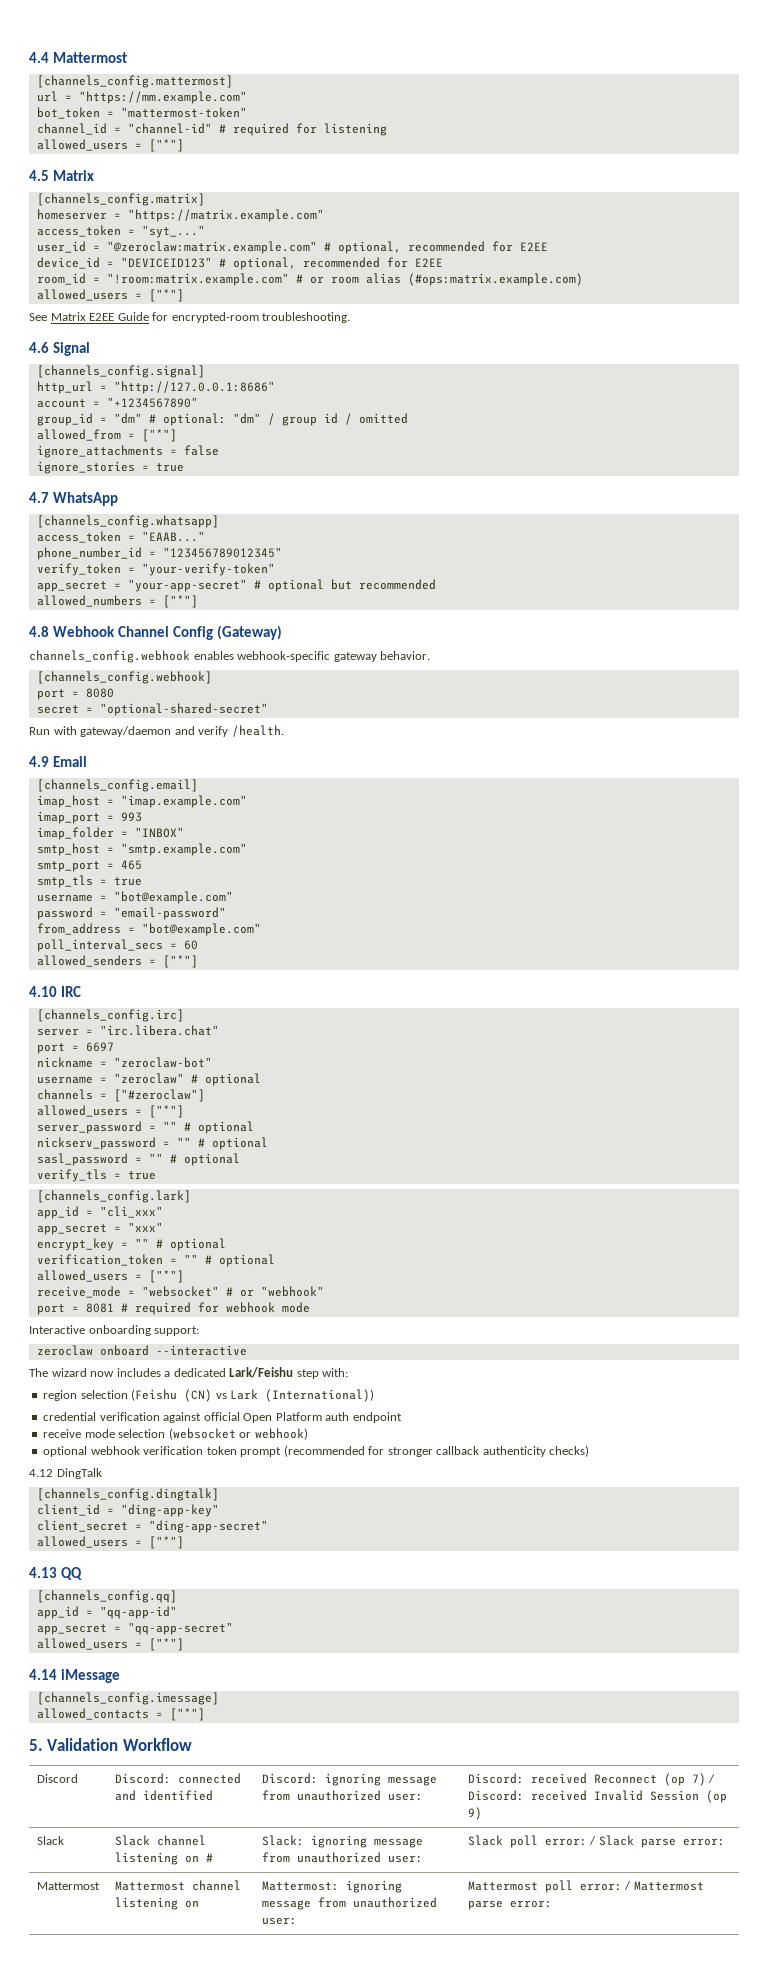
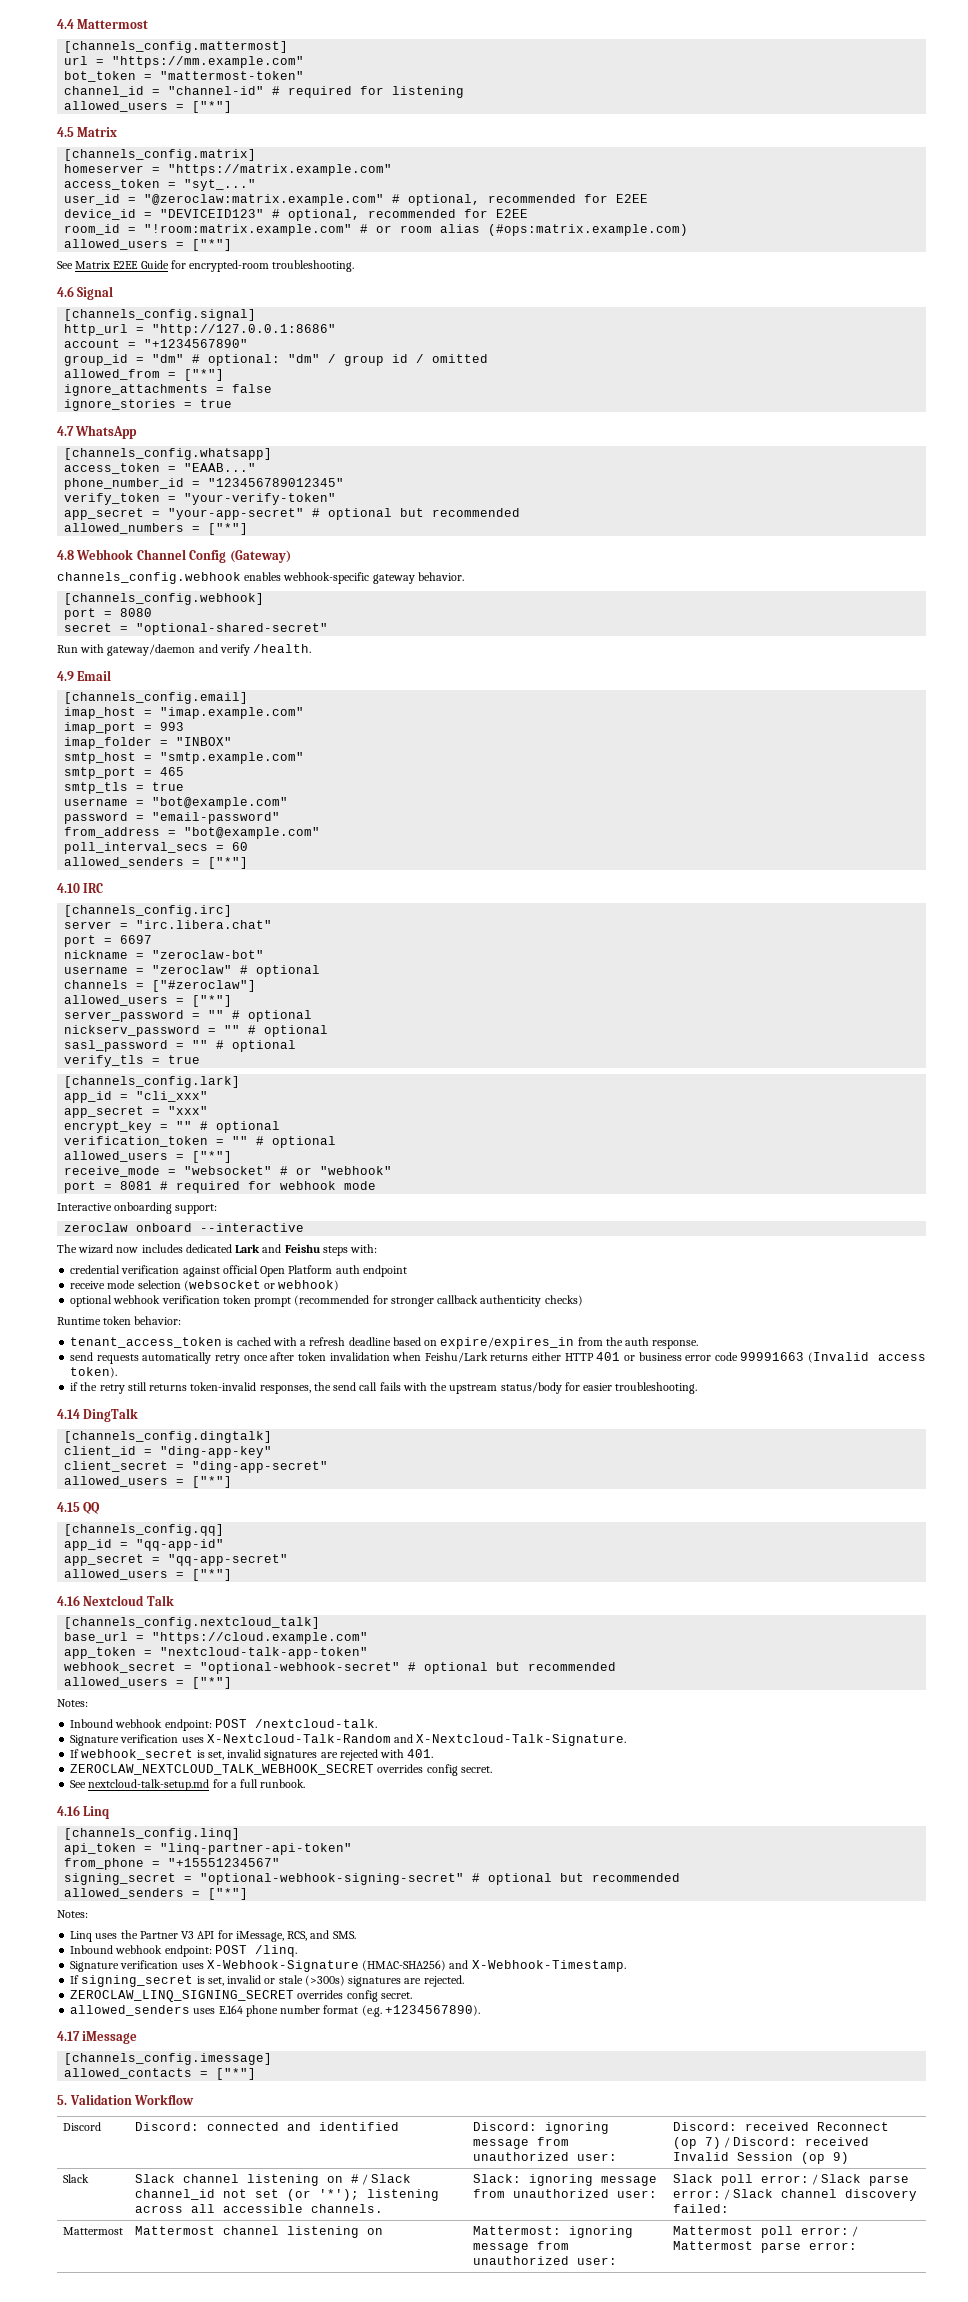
[164,1367,349,1379] [43,1389,375,1402] a dedicated Lark/Feishu step with: // region selection (Feishu (CN) vs Lark (International)) -> [185,1244,378,1256] dedicated Lark and Feishu steps with:
[29,1469,53,1477] 4.12 -> [57,1316,182,1325] [70,1337,699,1349] [70,1352,927,1364] [70,1367,118,1378] [70,1382,698,1394] [57,1409,80,1419] Runtime token behavior: // tenant_access_token is cached with a refresh deadline based on expire/expires_in from the auth response. // send requests automatically retry once after token invalidation when Feishu/Lark returns either HTTP 401 or business error code 99991663 (Invalid access token). // if the retry still returns token-invalid responses, the send call fails with the upstream status/body for easier troubleshooting. // 4.14
[29,1567,57,1578] 4.13 -> [57,1502,80,1512] 4.15
[29,1669,57,1680] 4.14 -> [57,1595,174,1606] [64,1617,321,1629] [64,1632,369,1644] [64,1647,369,1659] [64,1662,617,1674] [64,1677,233,1689] [57,1699,88,1707] [70,1719,377,1731] [70,1734,627,1746] [70,1749,434,1761] [70,1764,492,1776] [70,1779,306,1791] [57,1805,110,1819] [64,1828,241,1840] [64,1843,353,1855] [64,1858,281,1870] [64,1873,681,1885] [64,1888,249,1900] [57,1910,88,1918] [70,1930,356,1942] [70,1945,297,1957] [70,1960,626,1972] [70,1975,464,1987] [70,1990,412,2002] [70,2005,480,2017] [57,2031,80,2041] 4.16 Nextcloud Talk // [channels_config.nextcloud_talk] // base_url = "https://cloud.example.com" // app_token = "nextcloud-talk-app-token" // webhook_secret = "optional-webhook-secret" # optional but recommended // allowed_users = ["*"] // Notes: // Inbound webhook endpoint: POST /nextcloud-talk. // Signature verification uses X-Nextcloud-Talk-Random and X-Nextcloud-Talk-Signature. // If webhook_secret is set, invalid signatures are rejected with 401. // ZEROCLAW_NEXTCLOUD_TALK_WEBHOOK_SECRET overrides config secret. // See nextcloud-talk-setup.md for a full runbook. // 4.16 Linq // [channels_config.linq] // api_token = "linq-partner-api-token" // from_phone = "+15551234567" // signing_secret = "optional-webhook-signing-secret" # optional but recommended // allowed_senders = ["*"] // Notes: // Linq uses the Partner V3 API for iMessage, RCS, and SMS. // Inbound webhook endpoint: POST /linq. // Signature verification uses X-Webhook-Signature (HMAC-SHA256) and X-Webhook-Timestamp. // If signing_secret is set, invalid or stale (>300s) signatures are rejected. // ZEROCLAW_LINQ_SIGNING_SECRET overrides config secret. // allowed_senders uses E.164 phone number format (e.g. +1234567890). // 4.17
(213, 1857) none -> [362,2174,412,2185] [134,2189,439,2201] [134,2204,383,2213] / Slack channel_id not set (or '*'); listening across all accessible channels.
(725, 1842) none -> [724,2189,918,2201] [672,2204,729,2213] / Slack channel discovery failed:

